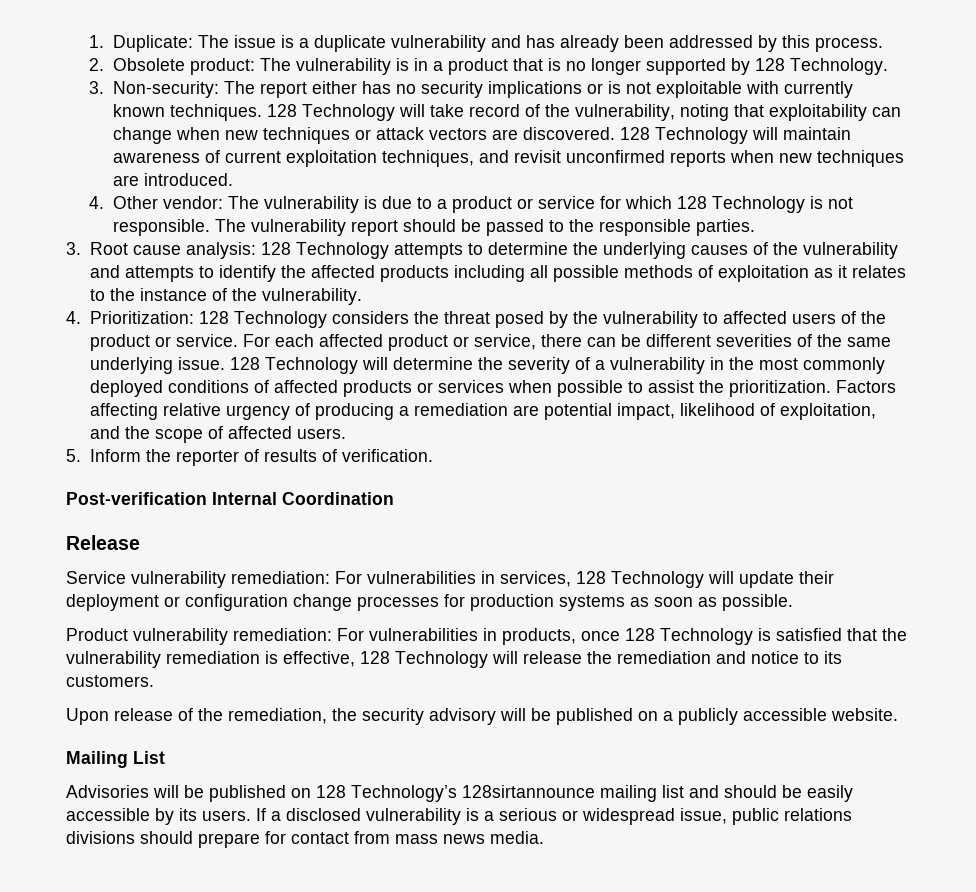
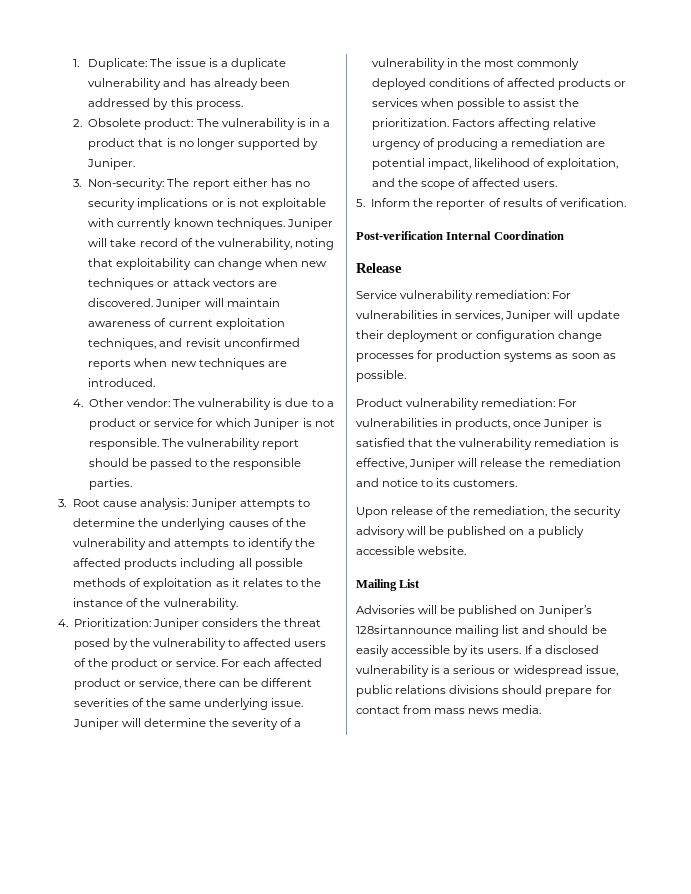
[755,58,889,75] 128 Technology. -> [87,158,136,170] Juniper.
[267,104,396,121] 128 Technology -> [286,218,333,230] Juniper
[620,127,749,144] 128 Technology -> [155,298,202,310] Juniper
[677,196,806,213] 128 Technology -> [253,418,300,430] Juniper
[260,242,389,259] 128 Technology -> [190,498,237,510] Juniper
[198,311,327,328] 128 Technology -> [152,618,199,630] Juniper
[229,357,358,374] 128 Technology -> [72,718,119,730] Juniper
[576,571,704,588] 128 Technology -> [505,310,552,322] Juniper
[625,628,753,645] 128 Technology -> [543,418,590,430] Juniper
[360,651,488,668] 128 Technology -> [409,458,456,470] Juniper
[316,785,457,802] 128 Technology’s -> [537,605,592,617] Juniper’s

